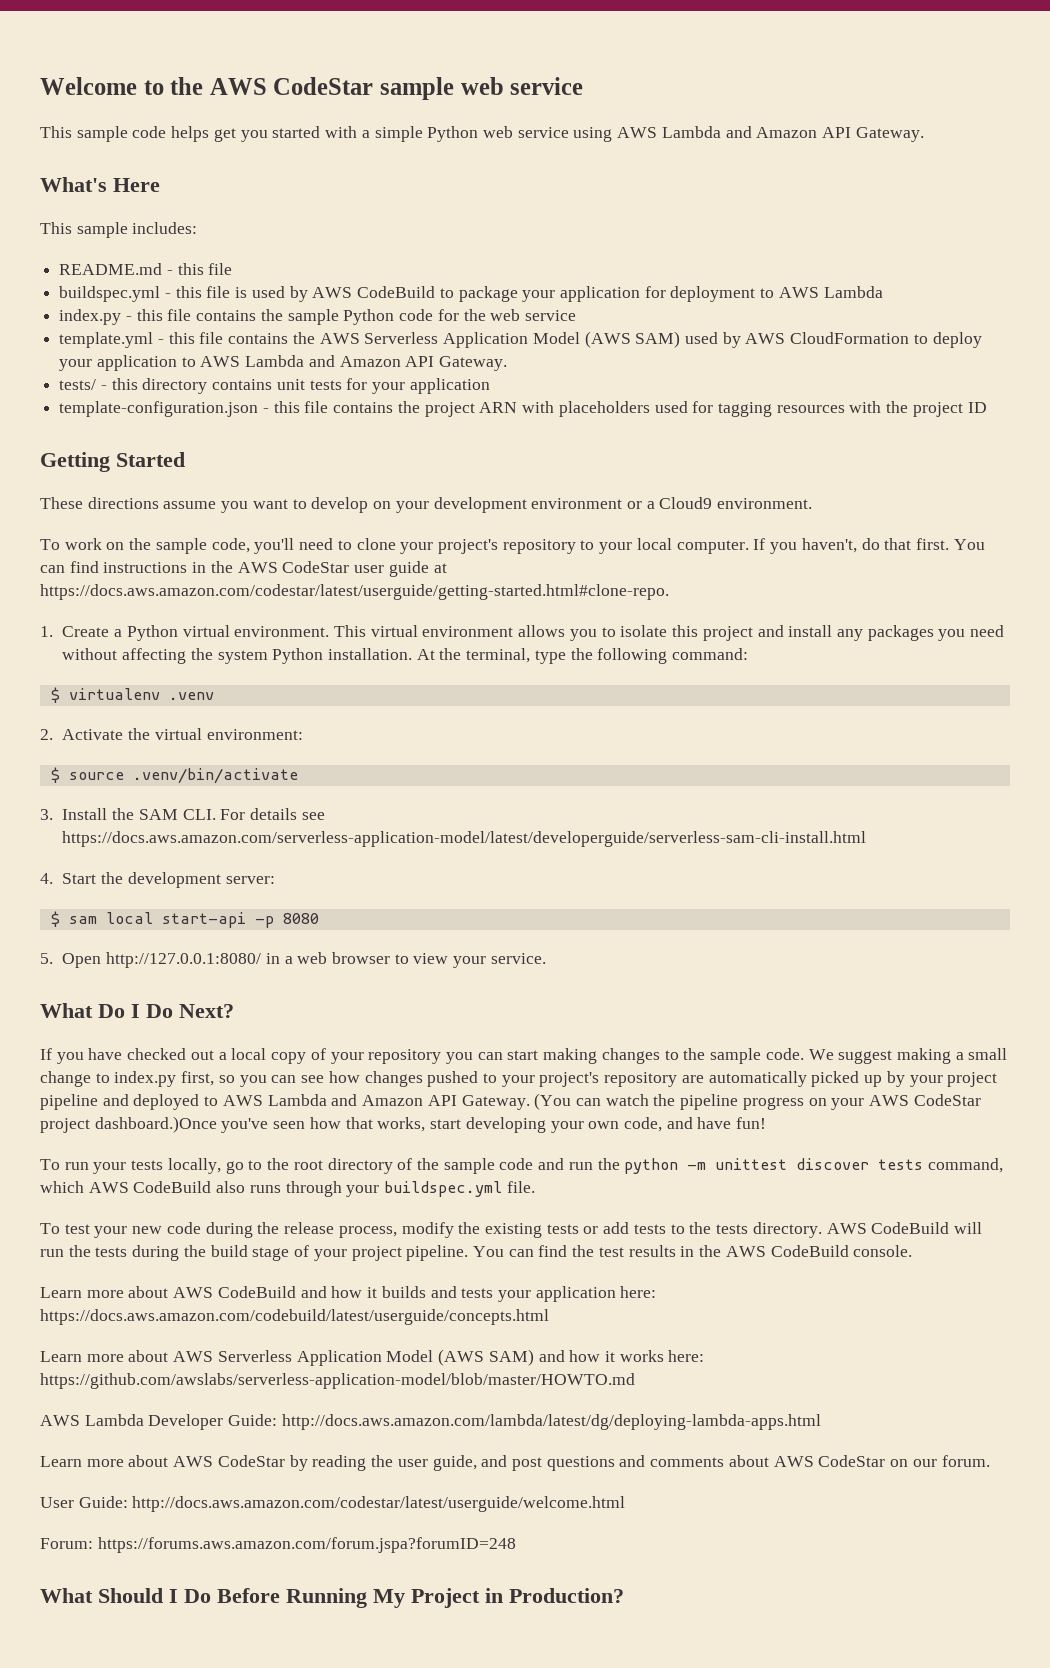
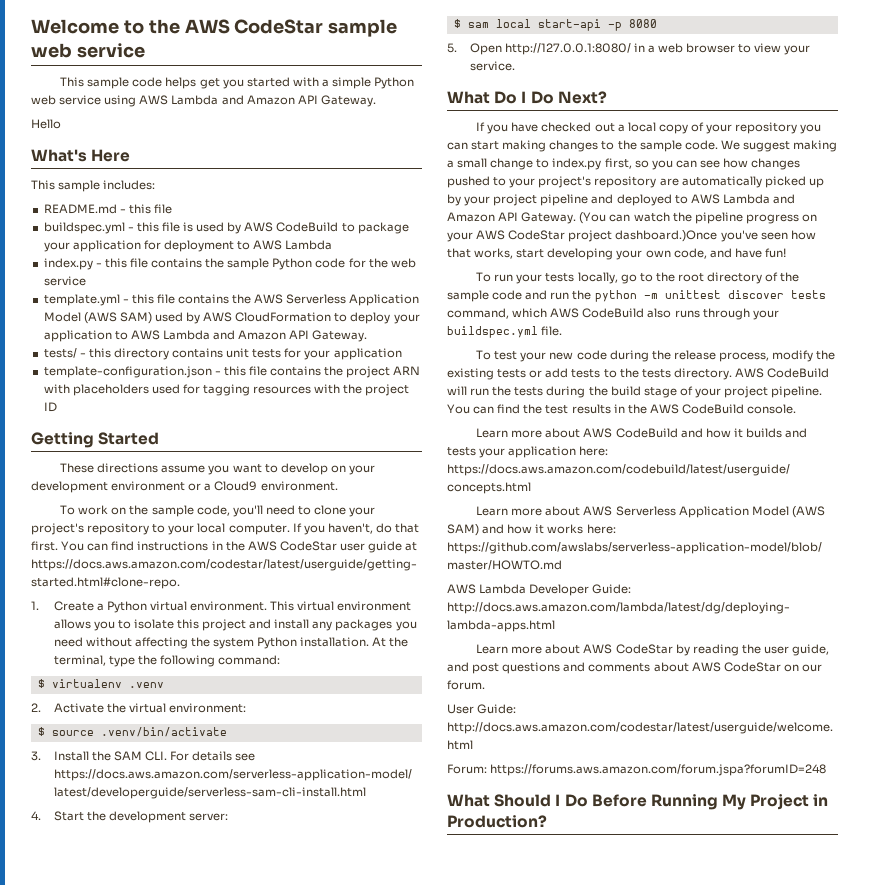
(924, 134) none -> [31,119,61,129] // Hello

